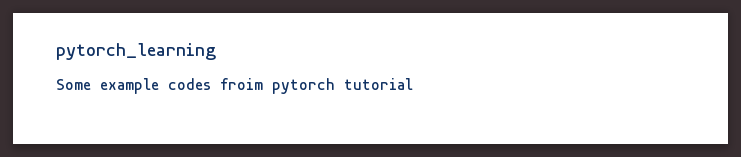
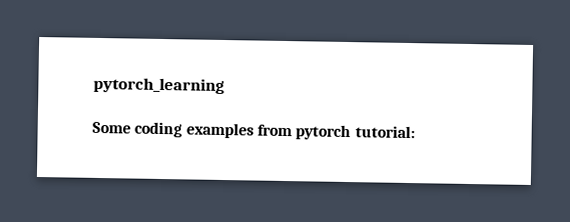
[100,78,413,94] example codes froim pytorch tutorial -> [134,121,415,141] coding examples from pytorch tutorial:

